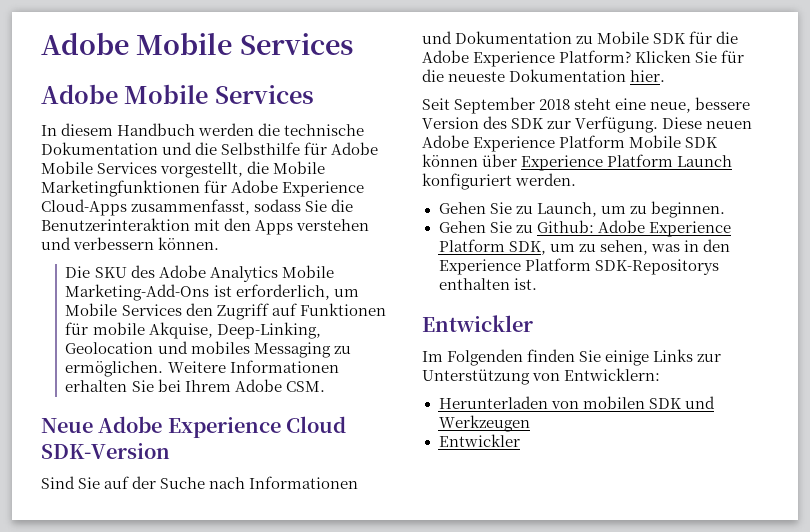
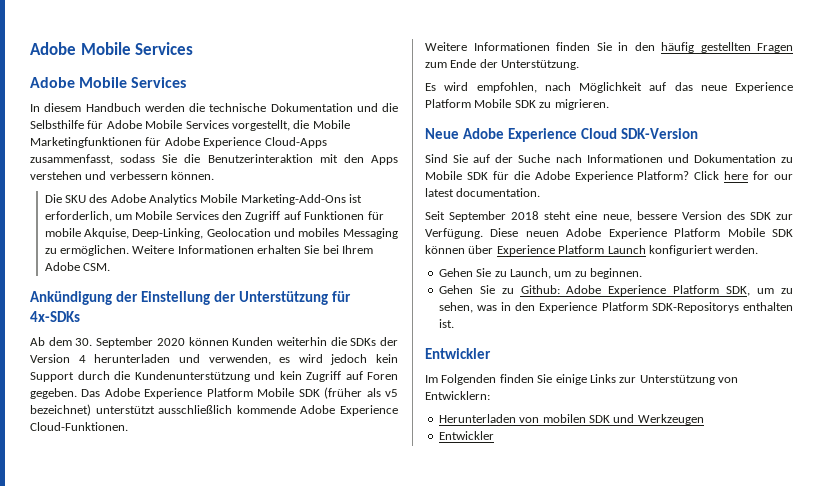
(325, 386) none -> [30,291,351,305] [30,311,80,322] [30,337,398,348] [30,354,398,365] [30,371,398,382] [30,387,399,399] [30,404,398,416] [30,422,128,431] [425,42,793,53] [425,59,580,70] [425,82,793,93] [425,99,609,110] // Ankündigung der Einstellung der Unterstützung für 4x-SDKs // Ab dem 30. September 2020 können Kunden weiterhin die SDKs der Version 4 herunterladen und verwenden, es wird jedoch kein Support durch die Kundenunterstützung und kein Zugriff auf Foren gegeben. Das Adobe Experience Platform Mobile SDK (früher als v5 bezeichnet) unterstützt ausschließlich kommende Adobe Experience Cloud-Funktionen. // Weitere Informationen finden Sie in den häufig gestellten Fragen zum Ende der Unterstützung. // Es wird empfohlen, nach Möglichkeit auf das neue Experience Platform Mobile SDK zu migrieren.
[635,50,745,63] [422,69,666,82] Klicken Sie für die neueste Dokumentation hier. -> [694,171,793,180] [425,188,541,197] Click here for our latest documentation.

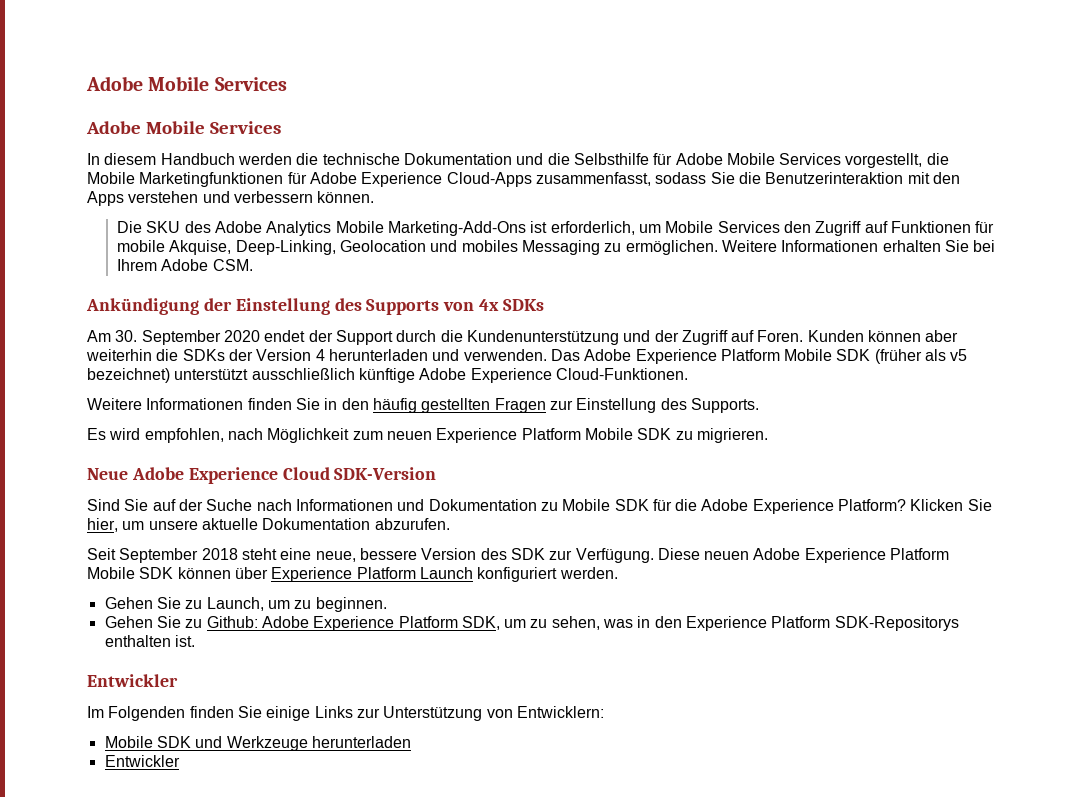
[213,291,351,305] [30,311,80,322] [30,337,274,348] der Unterstützung für 4x-SDKs // Ab dem 30. September 2020 können Kunden -> [334,298,545,315] [87,330,959,345] des Supports von 4x SDKs // Am 30. September 2020 endet der Support durch die Kundenunterstützung und der Zugriff auf Foren. Kunden können aber
[208,354,398,365] [30,371,398,382] [30,388,77,399] verwenden, es wird jedoch kein Support durch die Kundenunterstützung und kein Zugriff auf Foren gegeben. -> [463,349,547,361] verwenden.
[236,405,296,414] kommende -> [358,368,415,383] künftige
[425,59,580,70] zum Ende der Unterstützung. -> [549,398,759,413] zur Einstellung des Supports.
[649,82,727,91] auf das neue -> [352,431,432,440] zum neuen
[694,171,793,180] [425,188,541,197] Click here for our latest documentation. -> [910,499,992,511] [87,518,450,532] Klicken Sie hier, um unsere aktuelle Dokumentation abzurufen.
[438,414,704,425] Herunterladen von mobilen SDK und Werkzeugen -> [104,736,411,751] Mobile SDK und Werkzeuge herunterladen

